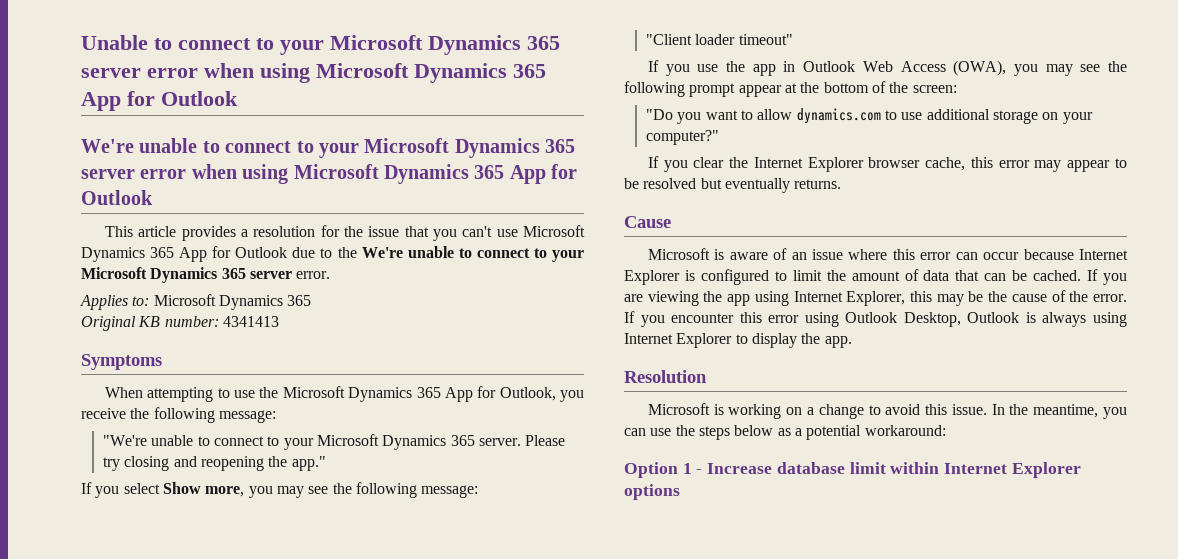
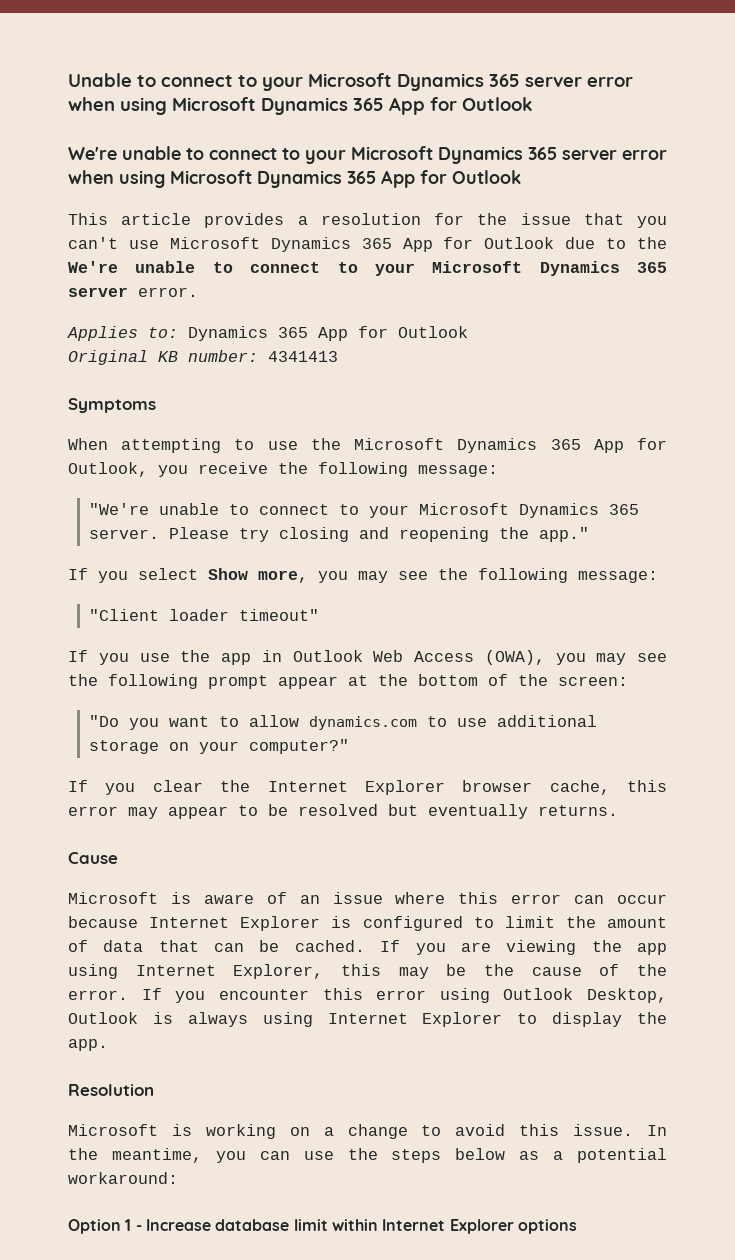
[153,294,312,310] Microsoft Dynamics 365 -> [188,326,468,341] Dynamics 365 App for Outlook

